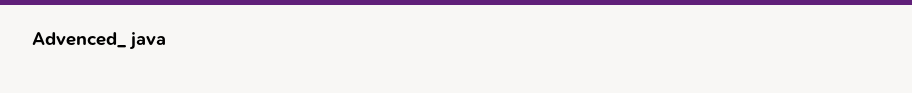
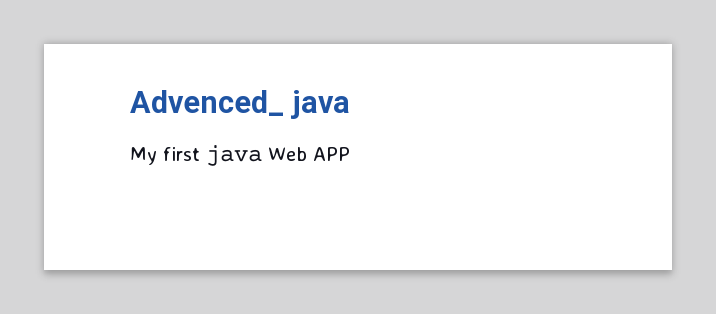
(166, 41) none -> [130,145,350,166] // My first java Web APP

